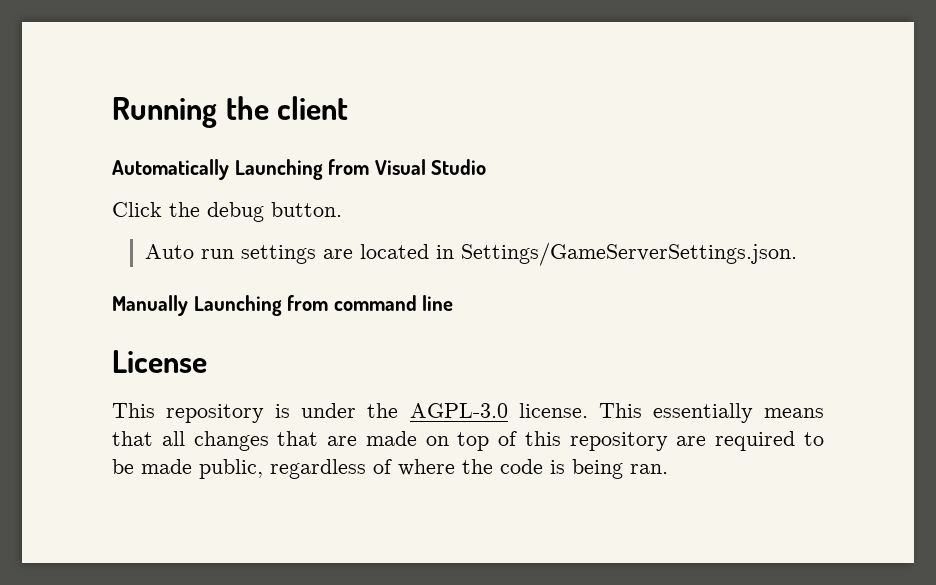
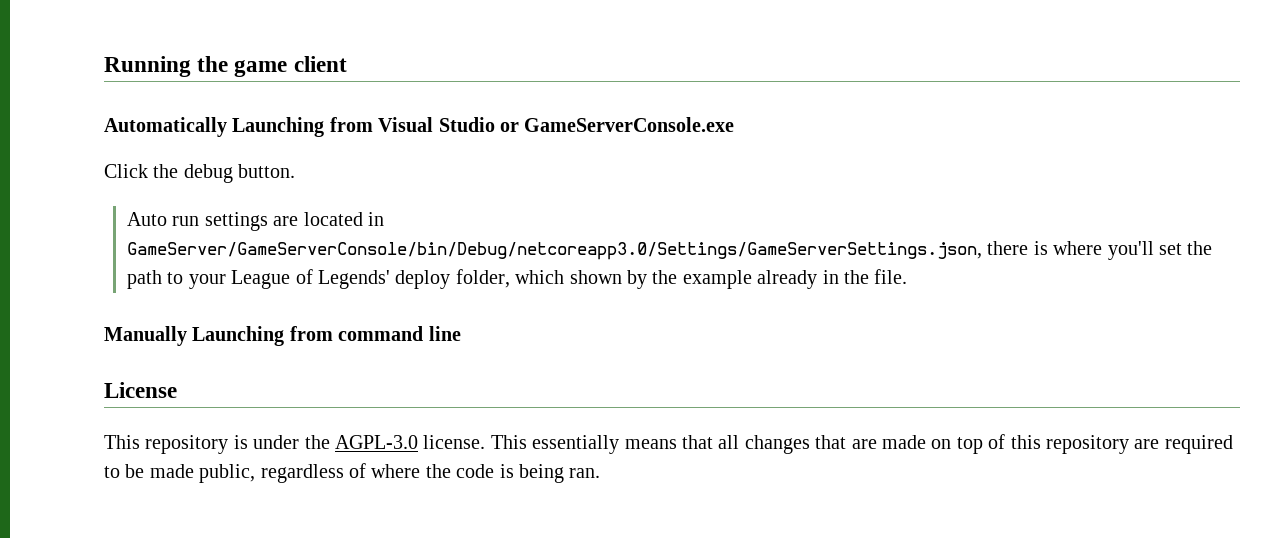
(269, 108) none -> [234,60,288,77] game
(487, 167) none -> [499,117,735,132] or GameServerConsole.exe
[460,242,797,266] Settings/GameServerSettings.json. -> [127,241,1213,260] [127,269,908,289] GameServer/GameServerConsole/bin/Debug/netcoreapp3.0/Settings/GameServerSettings.json, there is where you'll set the path to your League of Legends' deploy folder, which shown by the example already in the file.

